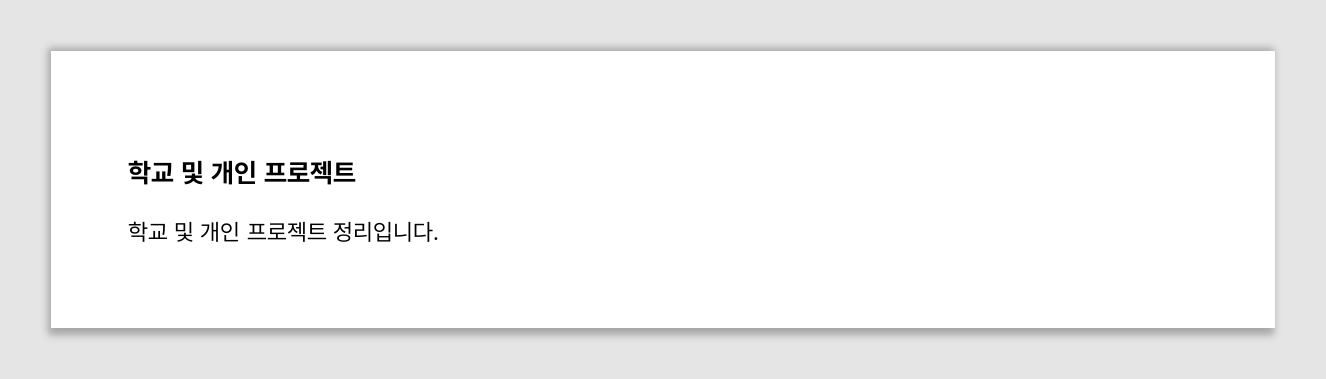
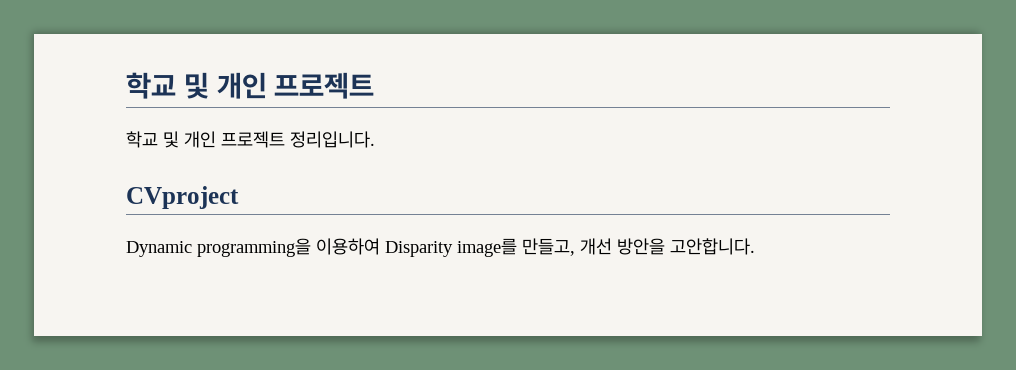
(439, 231) none -> [126,186,239,209] [126,238,755,257] // CVproject // Dynamic programming을 이용하여 Disparity image를 만들고, 개선 방안을 고안합니다.

